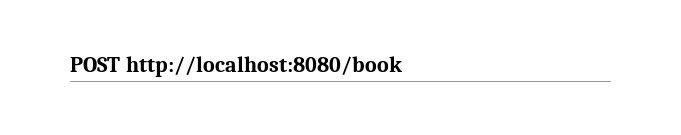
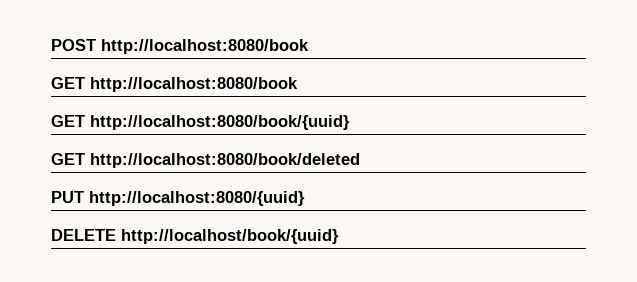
(403, 66) none -> [51,77,298,92] [51,115,350,130] [51,153,360,168] [51,191,305,206] [51,229,339,244] // GET http://localhost:8080/book // GET http://localhost:8080/book/{uuid} // GET http://localhost:8080/book/deleted // PUT http://localhost:8080/{uuid} // DELETE http://localhost/book/{uuid}

